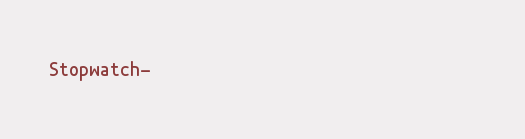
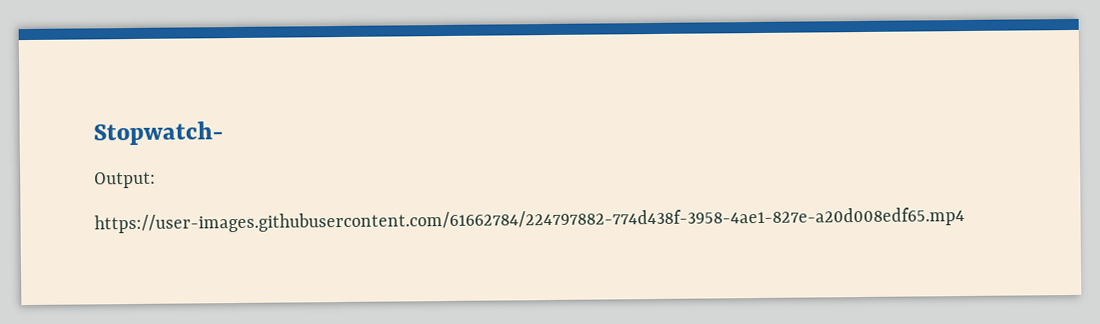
(151, 71) none -> [94,171,156,189] [94,207,965,234] // Output: // https://user-images.githubusercontent.com/61662784/224797882-774d438f-3958-4ae1-827e-a20d008edf65.mp4

